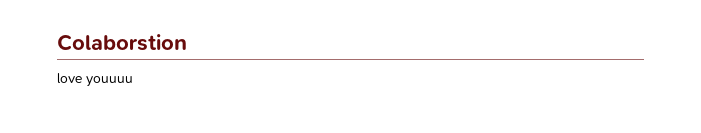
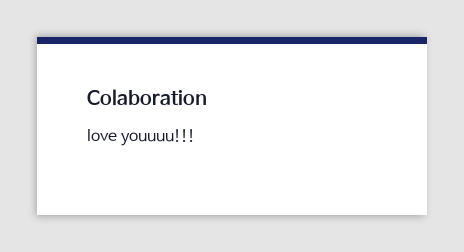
[57,34,187,51] Colaborstion -> [87,89,207,106] Colaboration
[86,76,133,87] youuuu -> [121,129,196,146] youuuu!!!

